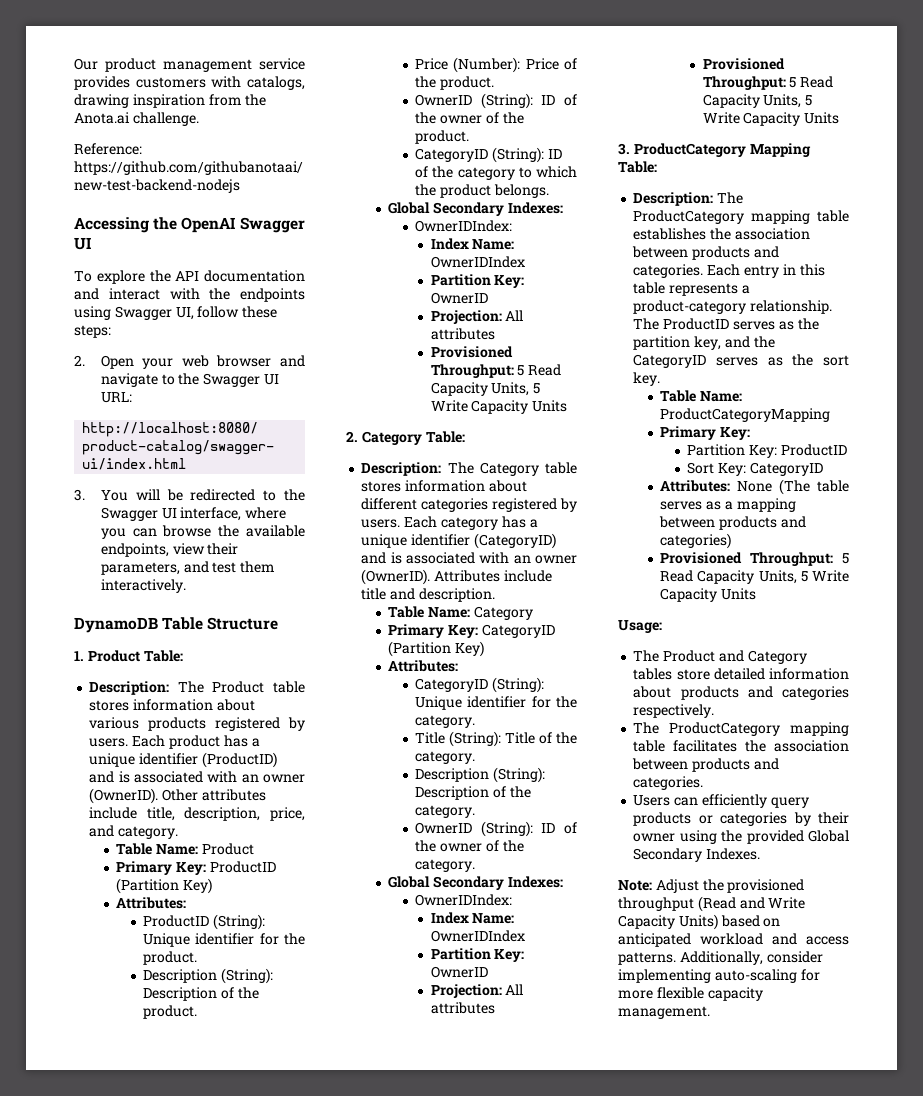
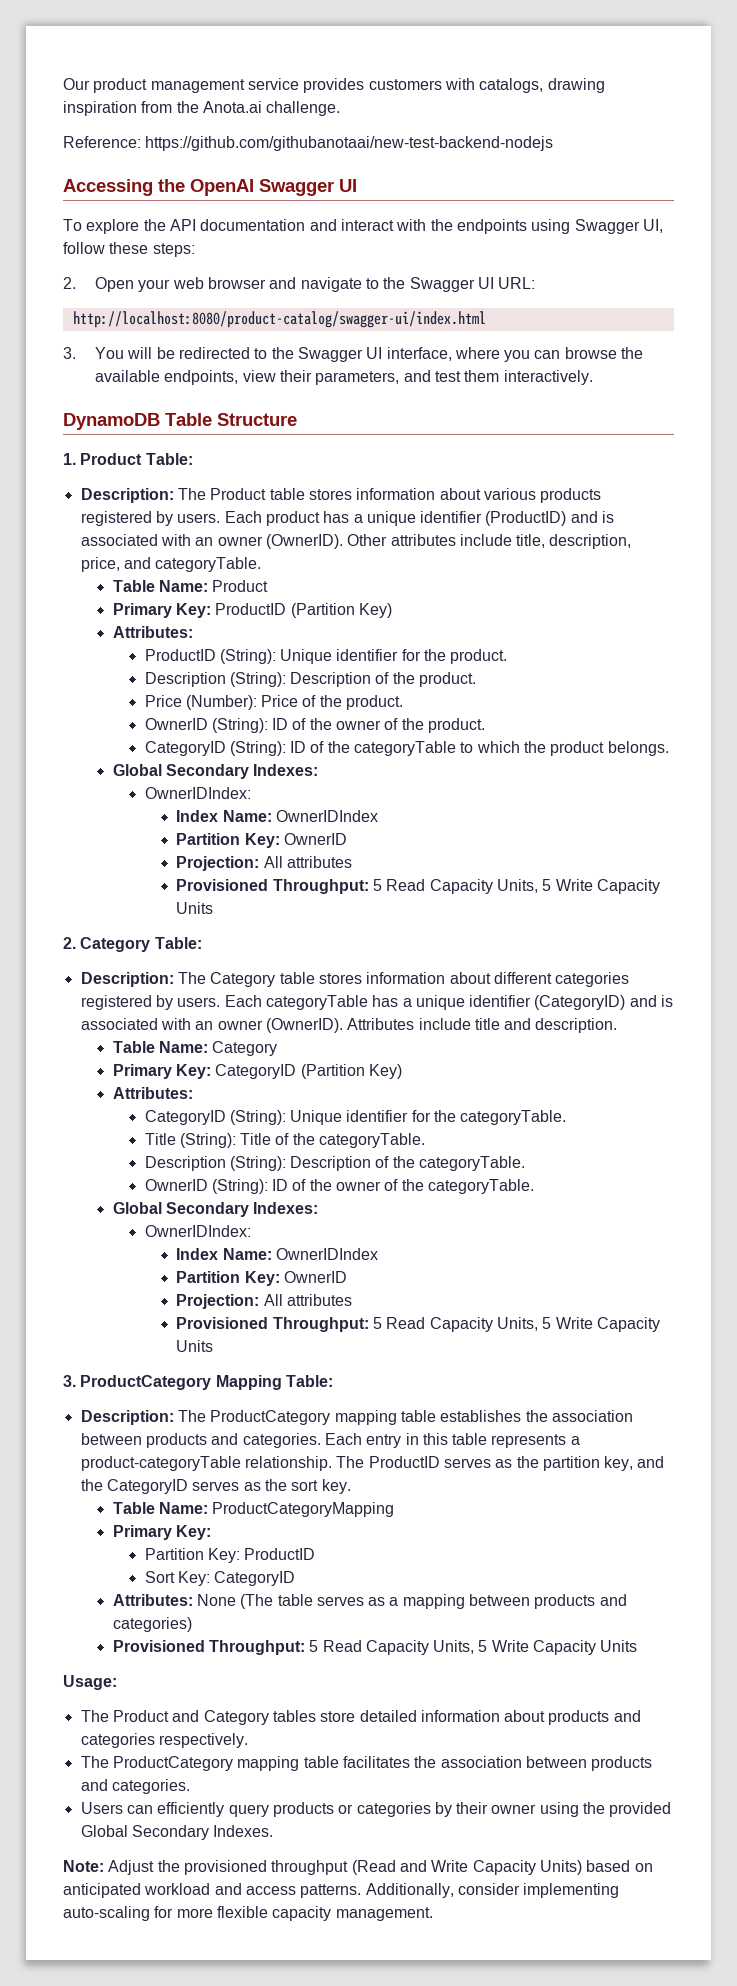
[118,826,179,839] category. -> [155,557,262,572] categoryTable.
[457,167,515,180] category -> [354,741,457,756] categoryTable
[440,517,498,530] category -> [265,995,368,1010] categoryTable
[415,715,476,728] category. -> [460,1110,567,1125] categoryTable.
[415,751,476,764] [415,767,545,783] [415,786,531,800] [415,805,476,818] [415,821,577,837] [415,840,524,852] [415,859,476,872] category. // Description (String): Description of the category. // OwnerID (String): ID of the owner of the category. -> [319,1133,426,1148] [144,1156,526,1171] [144,1179,535,1194] categoryTable. // Description (String): Description of the categoryTable. // OwnerID (String): ID of the owner of the categoryTable.
[633,300,747,314] product-category -> [80,1456,241,1471] product-categoryTable

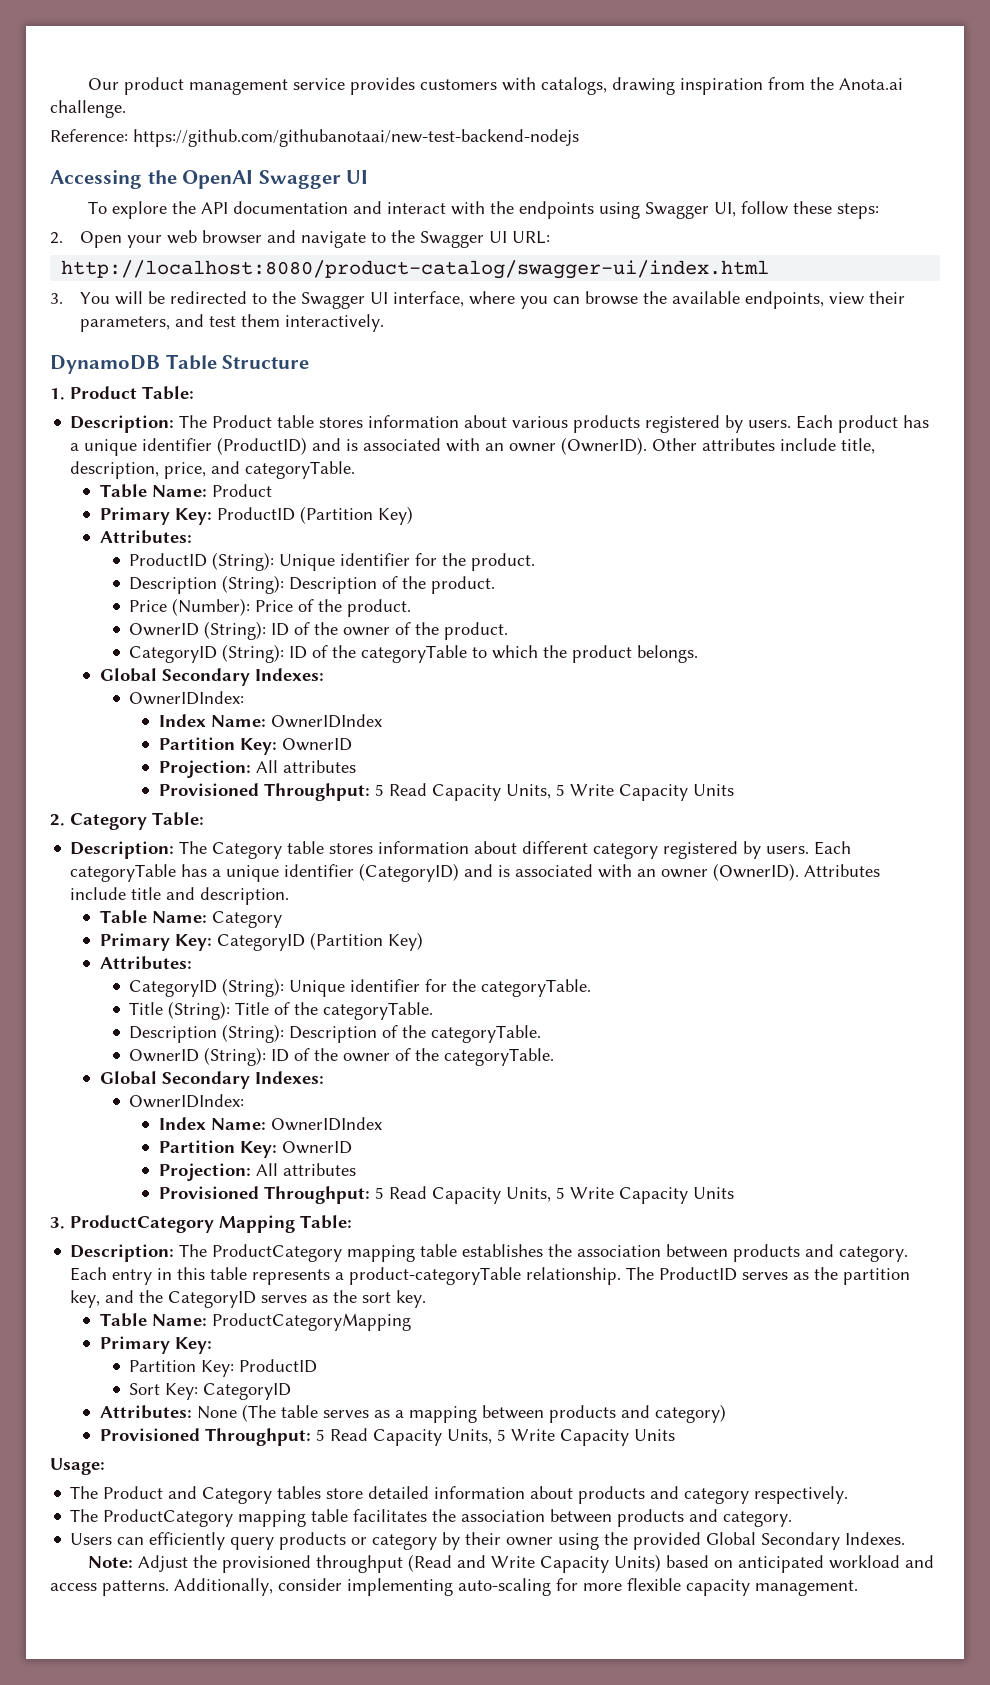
[555,972,630,987] categories -> [593,843,659,859] category
[242,1433,321,1448] categories. -> [839,1246,909,1262] category.
[112,1617,192,1632] categories) -> [654,1404,726,1423] category)
[80,1733,155,1748] categories -> [684,1488,750,1504] category
[111,1779,190,1794] categories. -> [723,1511,793,1527] category.
[356,1802,431,1817] categories -> [372,1534,438,1550] category

